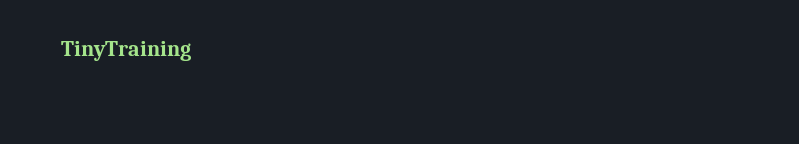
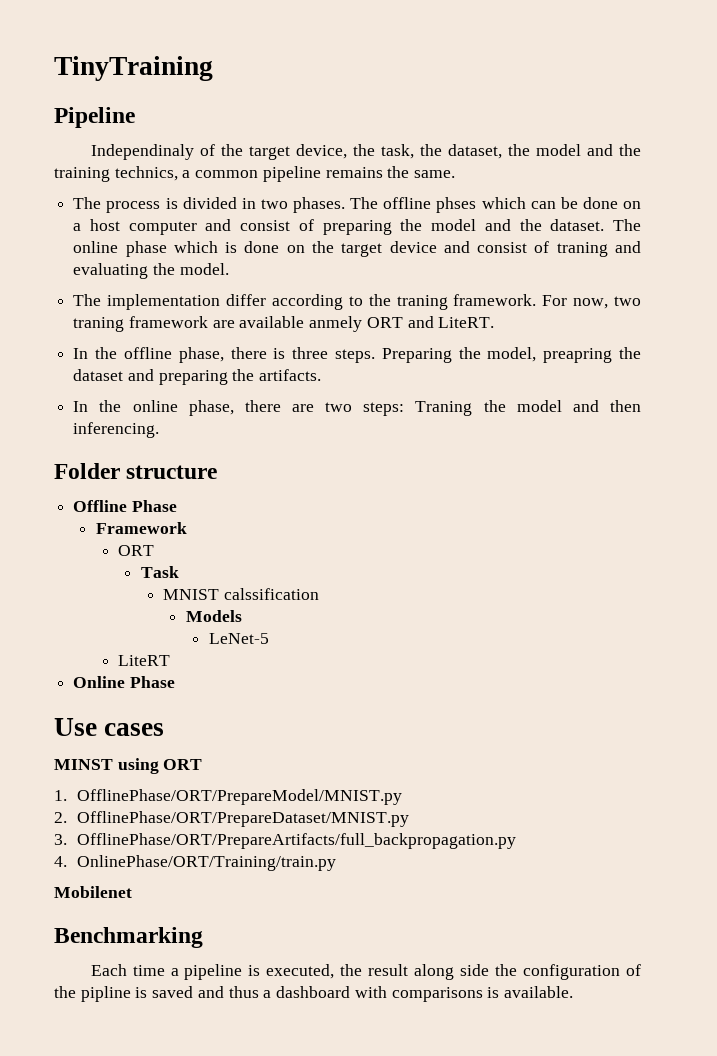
(191, 51) none -> [54,107,135,128] [90,144,641,160] [54,166,456,182] [73,197,641,213] [73,219,641,235] [73,241,642,257] [73,263,229,279] [73,294,641,310] [73,316,495,332] [73,347,641,363] [73,369,322,385] [73,400,641,416] [73,422,160,438] [54,463,218,479] [73,500,177,512] [95,522,187,534] [118,545,155,556] [140,566,179,578] [163,588,320,600] [186,610,243,622] [208,633,269,644] [118,655,171,666] [73,676,175,688] [54,718,165,736] [54,758,203,774] [54,789,402,805] [54,811,409,827] [54,833,516,849] [54,855,336,871] [54,886,132,898] [54,927,203,948] [90,964,642,980] [54,986,573,1002] // Pipeline // Independinaly of the target device, the task, the dataset, the model and the training technics, a common pipeline remains the same. // The process is divided in two phases. The offline phses which can be done on a host computer and consist of preparing the model and the dataset. The online phase which is done on the target device and consist of traning and evaluating the model. // The implementation differ according to the traning framework. For now, two traning framework are available anmely ORT and LiteRT. // In the offline phase, there is three steps. Preparing the model, preapring the dataset and preparing the artifacts. // In the online phase, there are two steps: Traning the model and then inferencing. // Folder structure // Offline Phase // Framework // ORT // Task // MNIST calssification // Models // LeNet-5 // LiteRT // Online Phase // Use cases // MINST using ORT // 1. OfflinePhase/ORT/PrepareModel/MNIST.py // 2. OfflinePhase/ORT/PrepareDataset/MNIST.py // 3. OfflinePhase/ORT/PrepareArtifacts/full_backpropagation.py // 4. OnlinePhase/ORT/Training/train.py // Mobilenet // Benchmarking // Each time a pipeline is executed, the result along side the configuration of the pipline is saved and thus a dashboard with comparisons is available.

